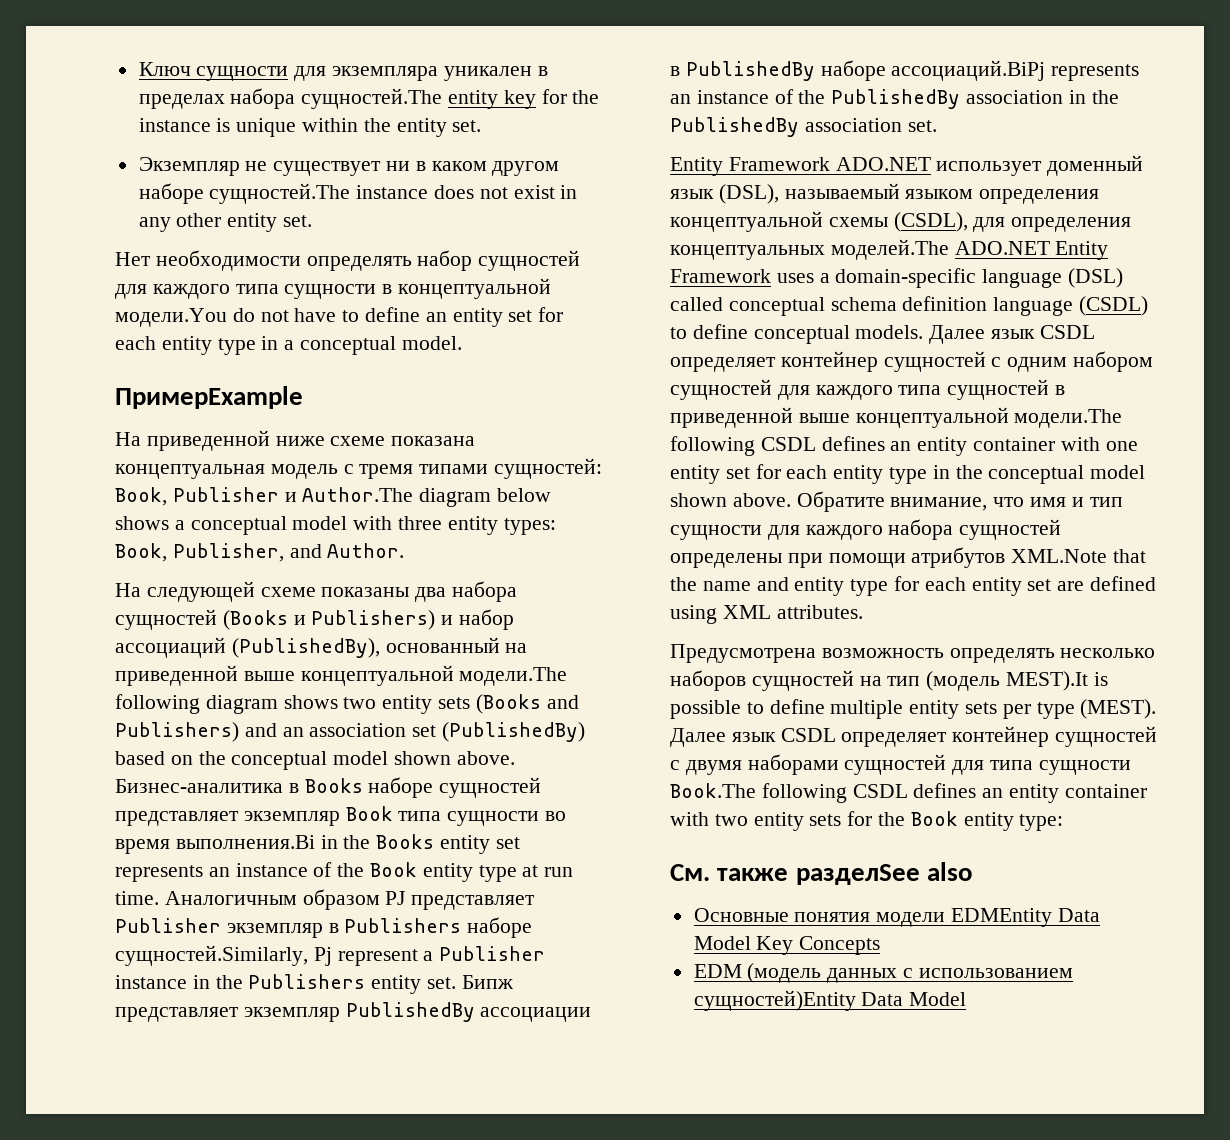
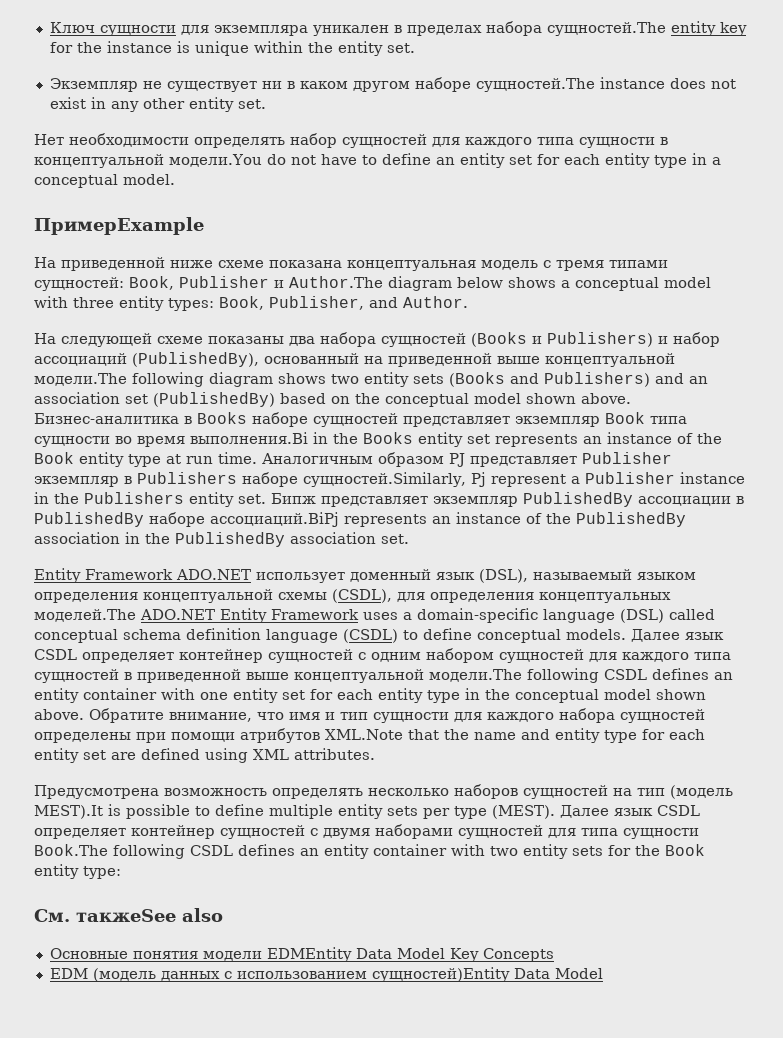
[717,864,920,885] также разделSee -> [76,909,176,922] такжеSee

